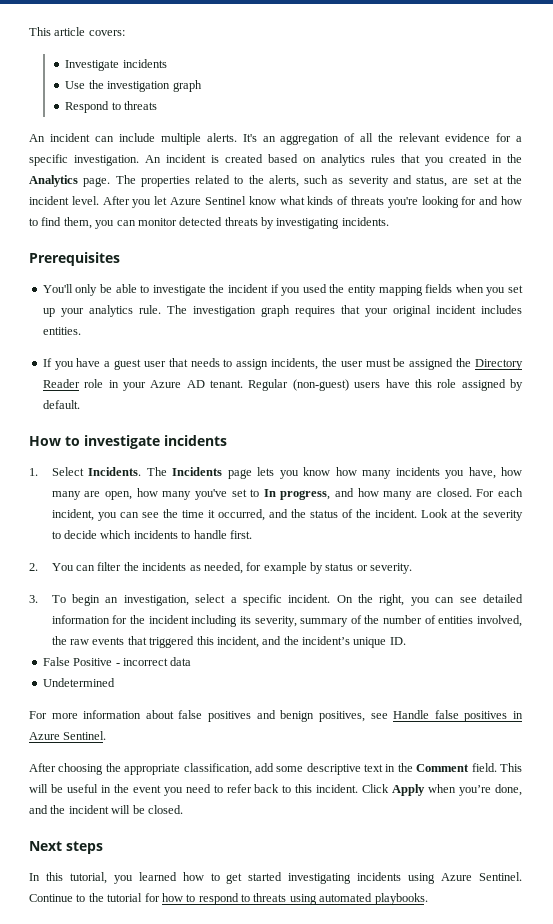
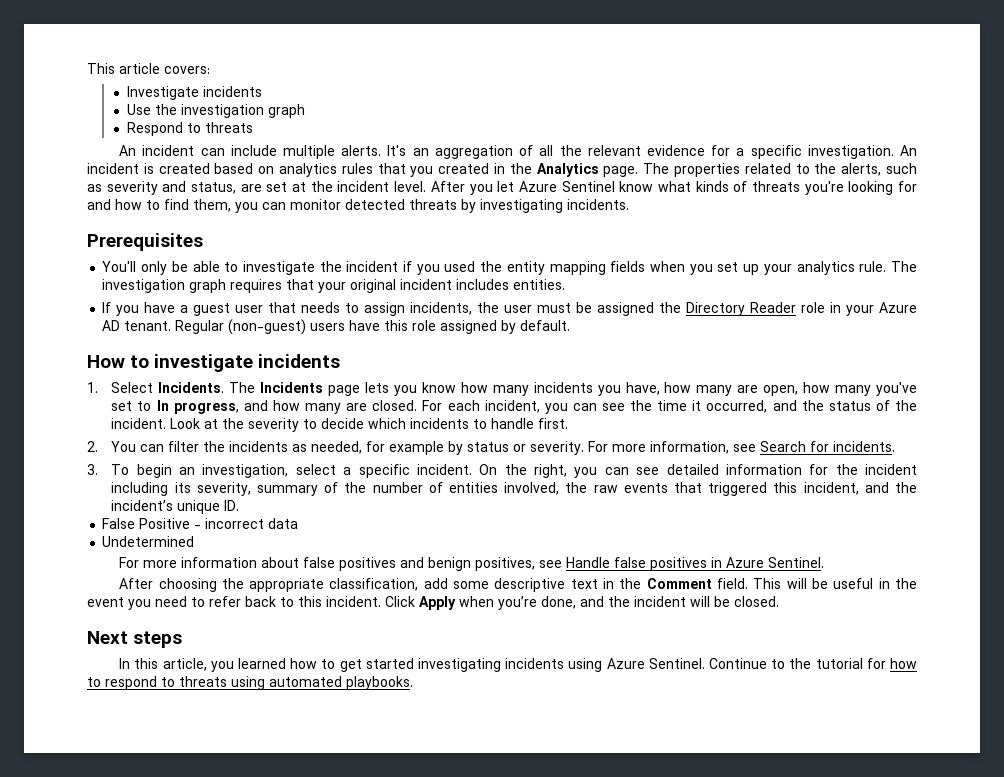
(413, 568) none -> [588,441,896,454] For more information, see Search for incidents.
[69,872,107,884] tutorial, -> [162,658,207,671] article,

